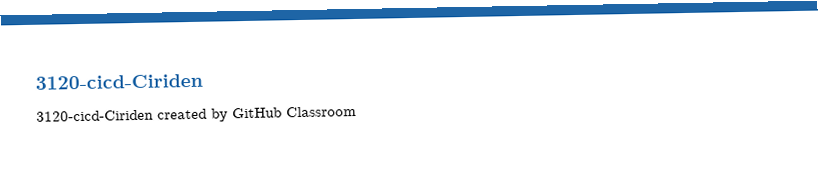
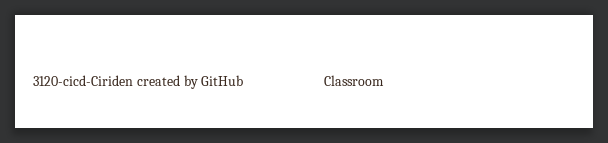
[35,73,203,90] [36,109,154,122] 3120-cicd-Ciriden // 3120-cicd-Ciriden -> [33,75,133,86] 3120-cicd-Ciriden

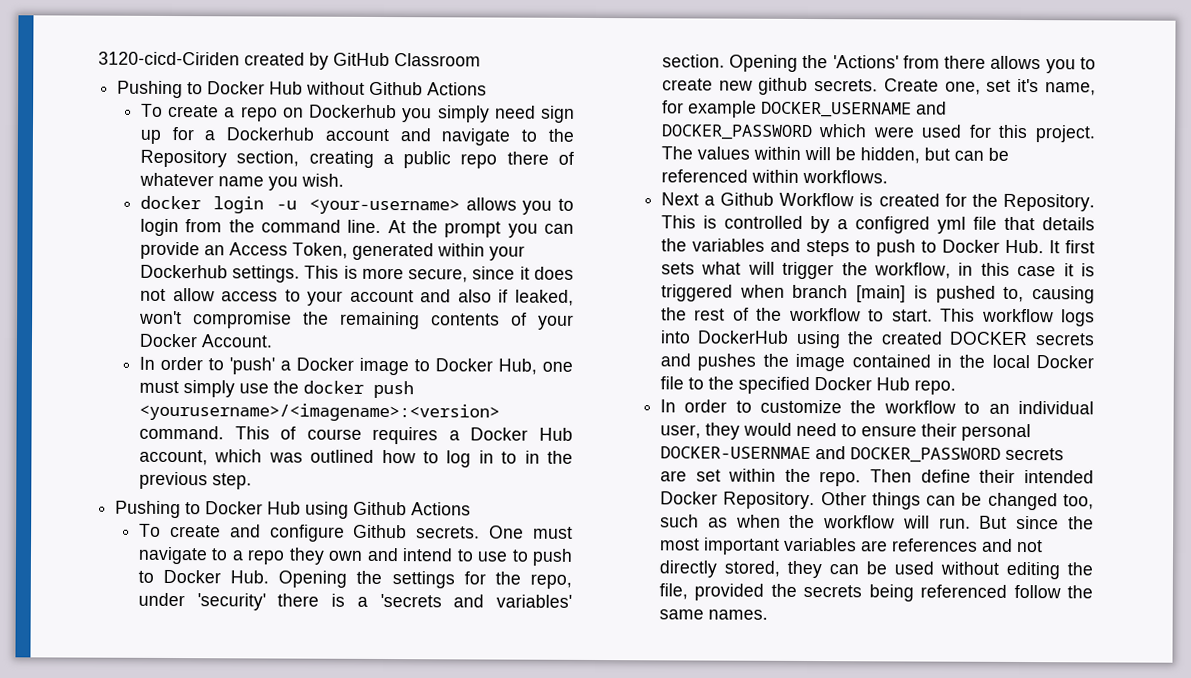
(384, 80) none -> [117,80,488,99] [140,103,575,123] [139,127,574,146] [139,149,574,169] [138,172,344,191] [139,195,574,215] [139,218,574,238] [139,241,525,261] [139,264,574,283] [139,288,574,306] [138,310,574,330] [138,333,273,348] [138,356,573,376] [138,380,414,399] [138,402,500,422] [138,425,574,445] [138,449,573,468] [138,471,252,490] [115,500,472,519] [138,523,573,542] [137,546,573,566] [137,569,572,589] [137,592,572,611] [661,54,1096,74] [661,77,1096,96] [661,100,947,118] [660,124,1096,143] [660,146,1009,164] [660,169,888,184] [660,192,1095,212] [660,215,1095,234] [660,238,1095,257] [660,261,1095,280] [660,284,1095,304] [660,307,1095,327] [659,330,1095,349] [659,353,1094,372] [659,376,956,395] [659,399,1094,415] [659,422,1031,442] [659,446,1064,463] [659,468,1094,487] [659,491,1094,511] [659,514,1094,530] [659,537,1043,555] [658,560,1093,580] [658,583,1093,602] [658,609,768,620] // Pushing to Docker Hub without Github Actions // To create a repo on Dockerhub you simply need sign up for a Dockerhub account and navigate to the Repository section, creating a public repo there of whatever name you wish. // docker login -u <your-username> allows you to login from the command line. At the prompt you can provide an Access Token, generated within your Dockerhub settings. This is more secure, since it does not allow access to your account and also if leaked, won't compromise the remaining contents of your Docker Account. // In order to 'push' a Docker image to Docker Hub, one must simply use the docker push <yourusername>/<imagename>:<version> command. This of course requires a Docker Hub account, which was outlined how to log in to in the previous step. // Pushing to Docker Hub using Github Actions // To create and configure Github secrets. One must navigate to a repo they own and intend to use to push to Docker Hub. Opening the settings for the repo, under 'security' there is a 'secrets and variables' section. Opening the 'Actions' from there allows you to create new github secrets. Create one, set it's name, for example DOCKER_USERNAME and DOCKER_PASSWORD which were used for this project. The values within will be hidden, but can be referenced within workflows. // Next a Github Workflow is created for the Repository. This is controlled by a configred yml file that details the variables and steps to push to Docker Hub. It first sets what will trigger the workflow, in this case it is triggered when branch [main] is pushed to, causing the rest of the workflow to start. This workflow logs into DockerHub using the created DOCKER secrets and pushes the image contained in the local Docker file to the specified Docker Hub repo. // In order to customize the workflow to an individual user, they would need to ensure their personal DOCKER-USERNMAE and DOCKER_PASSWORD secrets are set within the repo. Then define their intended Docker Repository. Other things can be changed too, such as when the workflow will run. But since the most important variables are references and not directly stored, they can be used without editing the file, provided the secrets being referenced follow the same names.

